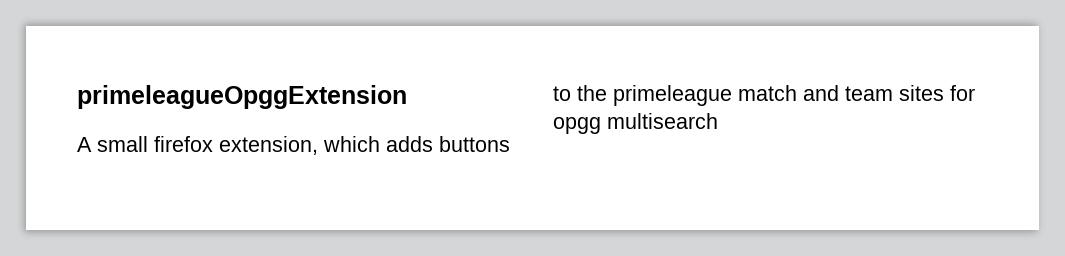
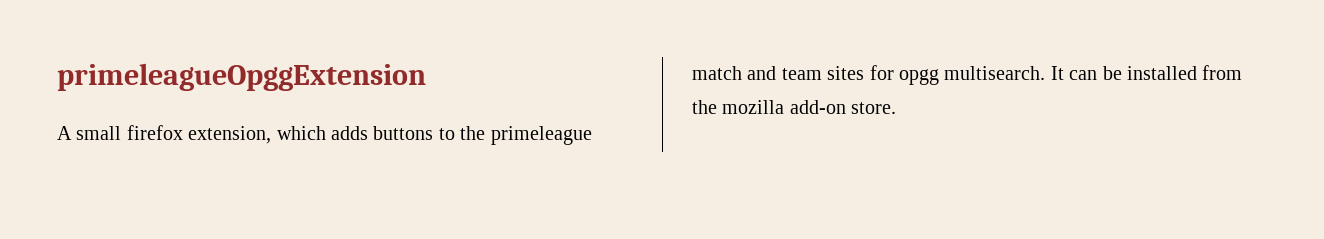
[607,113,718,129] multisearch -> [944,65,1243,80] [692,100,897,114] multisearch. It can be installed from the mozilla add-on store.

